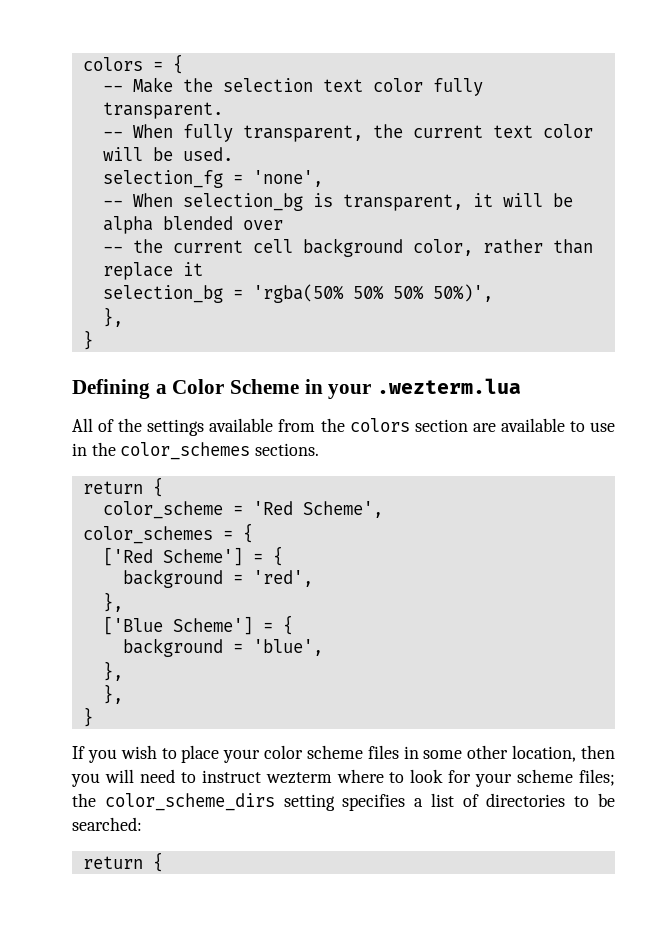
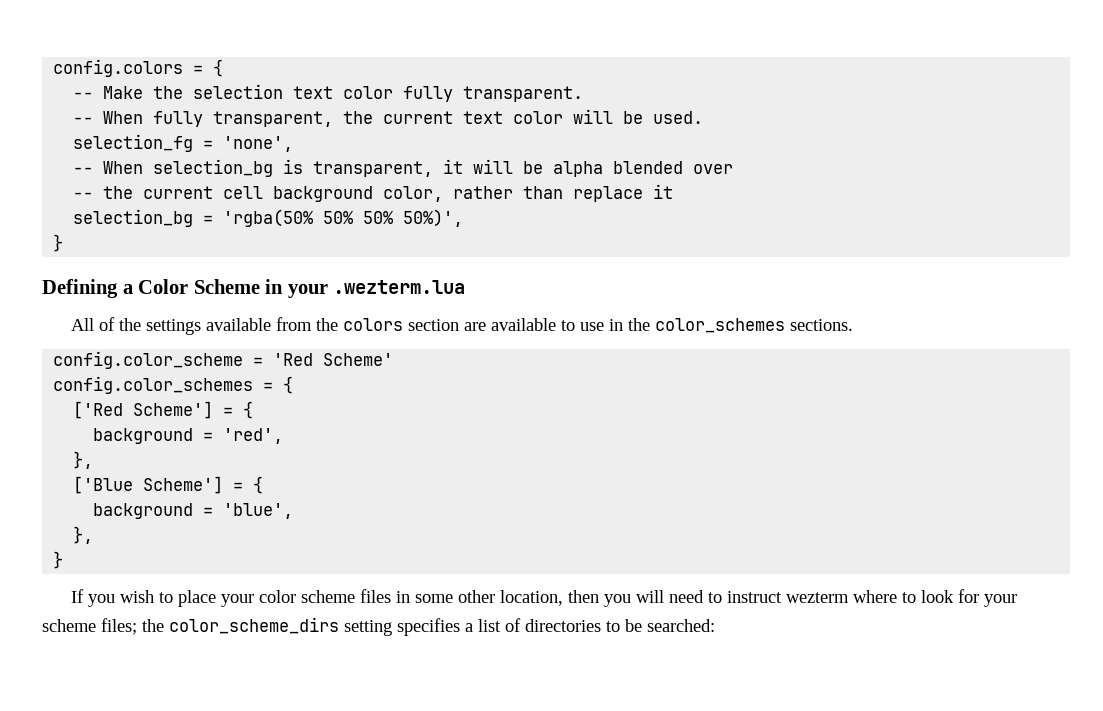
[82,57,143,71] colors -> [53,59,184,77] config.colors
[102,307,123,327] // }, -> (464, 218) none
[82,477,163,497] [102,501,383,519] [82,526,213,544] return { // color_scheme = 'Red Scheme', // color_schemes -> [53,351,394,369] [53,376,254,394] config.color_scheme = 'Red Scheme' // config.color_schemes
[102,684,123,704] // }, -> (94, 535) none
[82,852,163,872] // return { -> (715, 625) none

